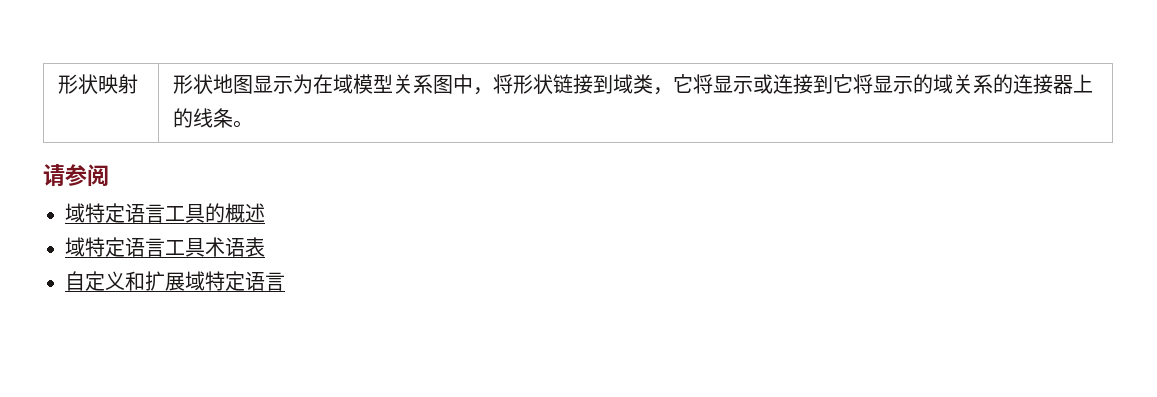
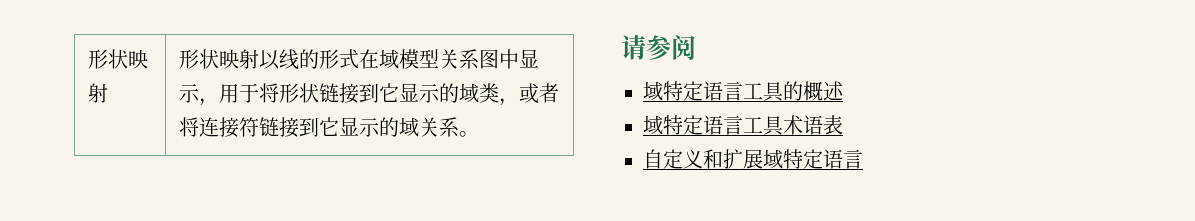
[213,74,314,94] 地图显示为 -> [219,49,360,70] 映射以线的形式
[473,87,494,95] ， -> [519,49,540,68] [179,83,260,106] 显示，用于
[613,74,1094,95] [173,108,234,128] 域类，它将显示或连接到它将显示的域关系的连接器上的线条 -> [379,83,560,106] [179,117,460,138] 它显示的域类，或者将连接符链接到它显示的域关系

